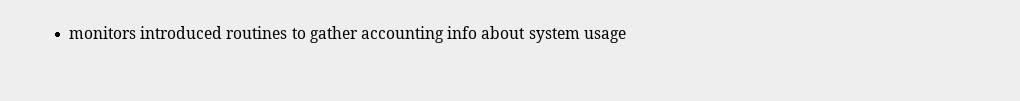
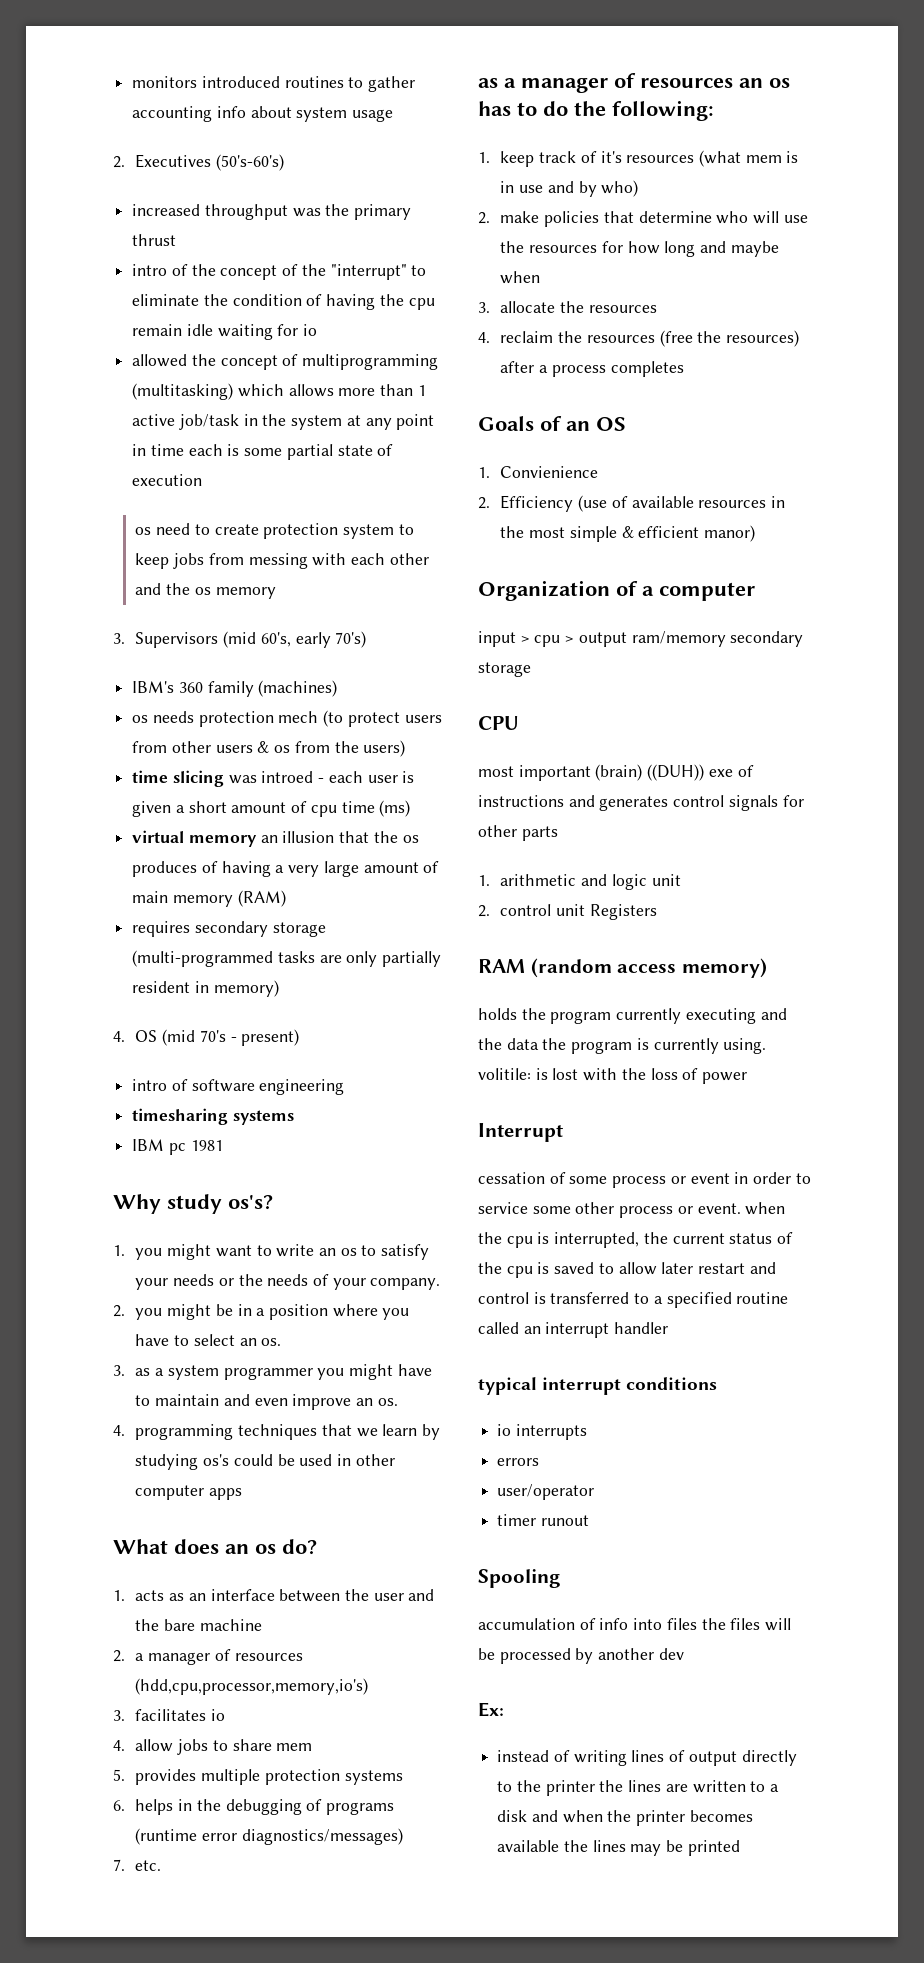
(626, 36) none -> [113,154,285,171] [132,204,412,220] [132,234,177,246] [132,264,427,280] [132,294,435,310] [132,324,318,340] [132,354,439,370] [132,383,426,400] [132,414,435,430] [132,444,394,460] [132,474,203,486] [135,523,414,539] [135,553,429,569] [135,583,276,599] [113,631,367,648] [132,680,338,697] [132,710,442,727] [132,740,406,757] [132,770,415,787] [132,800,411,817] [132,830,419,847] [132,861,440,877] [132,890,286,907] [132,921,326,937] [132,950,442,967] [132,980,279,997] [113,1029,300,1046] [132,1079,345,1095] [132,1108,294,1125] [132,1139,223,1155] [113,1194,273,1214] [113,1244,430,1260] [135,1274,441,1290] [113,1304,410,1320] [135,1334,282,1346] [113,1364,432,1380] [135,1394,398,1410] [113,1424,440,1440] [135,1454,395,1470] [135,1485,243,1500] [113,1539,317,1555] [113,1589,435,1602] [135,1619,262,1631] [113,1649,303,1665] [135,1678,369,1695] [113,1709,226,1721] [113,1739,313,1755] [113,1769,403,1785] [113,1799,394,1815] [135,1828,403,1845] [113,1859,162,1871] [478,73,790,93] [478,100,714,121] [478,150,799,167] [500,180,639,197] [478,211,808,227] [500,241,779,257] [500,271,541,284] [478,301,657,313] [478,330,799,347] [500,361,684,377] [478,416,626,431] [478,466,599,478] [478,495,785,512] [500,525,755,542] [478,580,755,601] [478,631,804,647] [478,662,531,677] [478,716,519,730] [478,764,754,781] [478,795,804,811] [478,825,558,841] [478,874,681,890] [478,904,657,920] [478,958,767,978] [478,1008,787,1024] [478,1038,767,1054] [478,1068,748,1084] [478,1123,563,1142] [478,1172,811,1188] [478,1202,786,1218] [478,1232,794,1248] [478,1262,776,1278] [478,1292,789,1308] [478,1322,669,1338] [478,1377,718,1395] [497,1424,587,1440] [497,1458,540,1466] [497,1484,595,1500] [497,1514,589,1526] [478,1569,561,1588] [478,1618,792,1631] [478,1648,684,1664] [478,1702,504,1717] [497,1750,797,1766] [497,1780,780,1796] [497,1810,753,1826] [497,1840,740,1856] // 2. Executives (50's-60's) // increased throughput was the primary thrust // intro of the concept of the "interrupt" to eliminate the condition of having the cpu remain idle waiting for io // allowed the concept of multiprogramming (multitasking) which allows more than 1 active job/task in the system at any point in time each is some partial state of execution // os need to create protection system to keep jobs from messing with each other and the os memory // 3. Supervisors (mid 60's, early 70's) // IBM's 360 family (machines) // os needs protection mech (to protect users from other users & os from the users) // time slicing was introed - each user is given a short amount of cpu time (ms) // virtual memory an illusion that the os produces of having a very large amount of main memory (RAM) // requires secondary storage (multi-programmed tasks are only partially resident in memory) // 4. OS (mid 70's - present) // intro of software engineering // timesharing systems // IBM pc 1981 // Why study os's? // 1. you might want to write an os to satisfy your needs or the needs of your company. // 2. you might be in a position where you have to select an os. // 3. as a system programmer you might have to maintain and even improve an os. // 4. programming techniques that we learn by studying os's could be used in other computer apps // What does an os do? // 1. acts as an interface between the user and the bare machine // 2. a manager of resources (hdd,cpu,processor,memory,io's) // 3. facilitates io // 4. allow jobs to share mem // 5. provides multiple protection systems // 6. helps in the debugging of programs (runtime error diagnostics/messages) // 7. etc. // as a manager of resources an os has to do the following: // 1. keep track of it's resources (what mem is in use and by who) // 2. make policies that determine who will use the resources for how long and maybe when // 3. allocate the resources // 4. reclaim the resources (free the resources) after a process completes // Goals of an OS // 1. Convienience // 2. Efficiency (use of available resources in the most simple & efficient manor) // Organization of a computer // input > cpu > output ram/memory secondary storage // CPU // most important (brain) ((DUH)) exe of instructions and generates control signals for other parts // 1. arithmetic and logic unit // 2. control unit Registers // RAM (random access memory) // holds the program currently executing and the data the program is currently using. volitile: is lost with the loss of power // Interrupt // cessation of some process or event in order to service some other process or event. when the cpu is interrupted, the current status of the cpu is saved to allow later restart and control is transferred to a specified routine called an interrupt handler // typical interrupt conditions // io interrupts // errors // user/operator // timer runout // Spooling // accumulation of info into files the files will be processed by another dev // Ex: // instead of writing lines of output directly to the printer the lines are written to a disk and when the printer becomes available the lines may be printed

